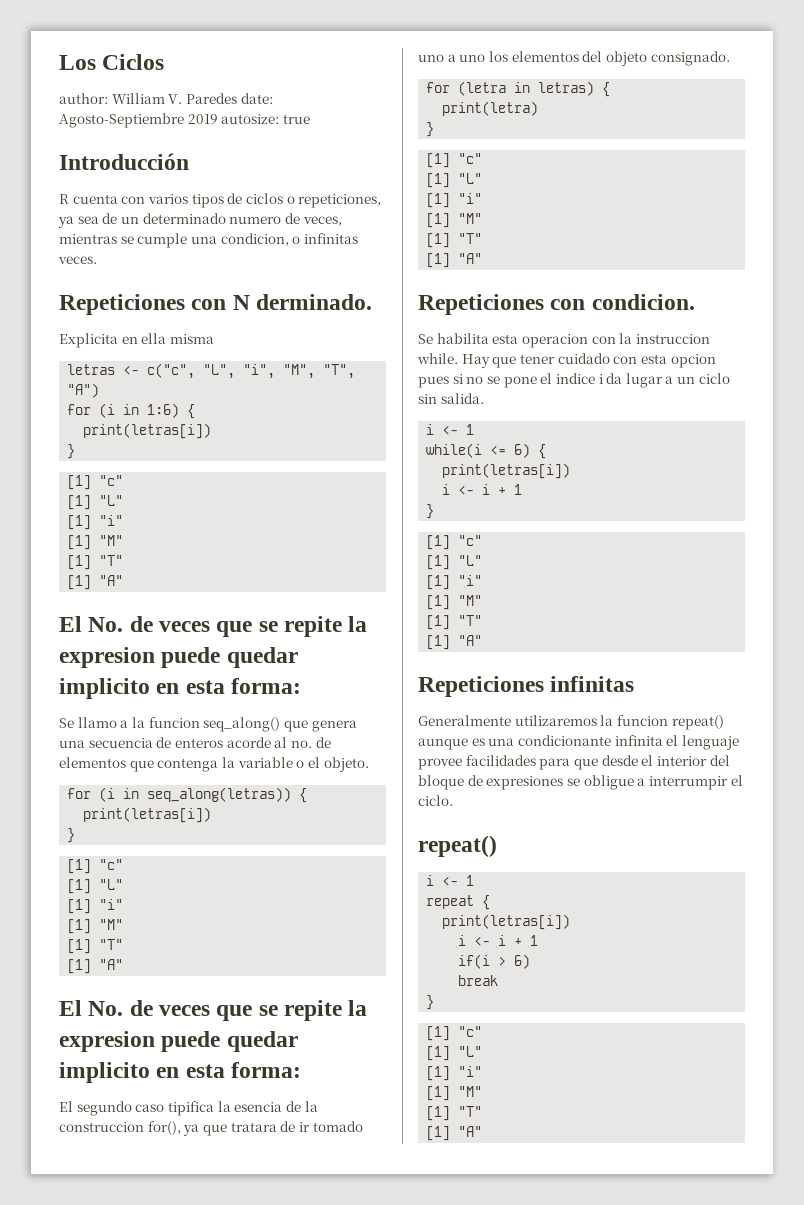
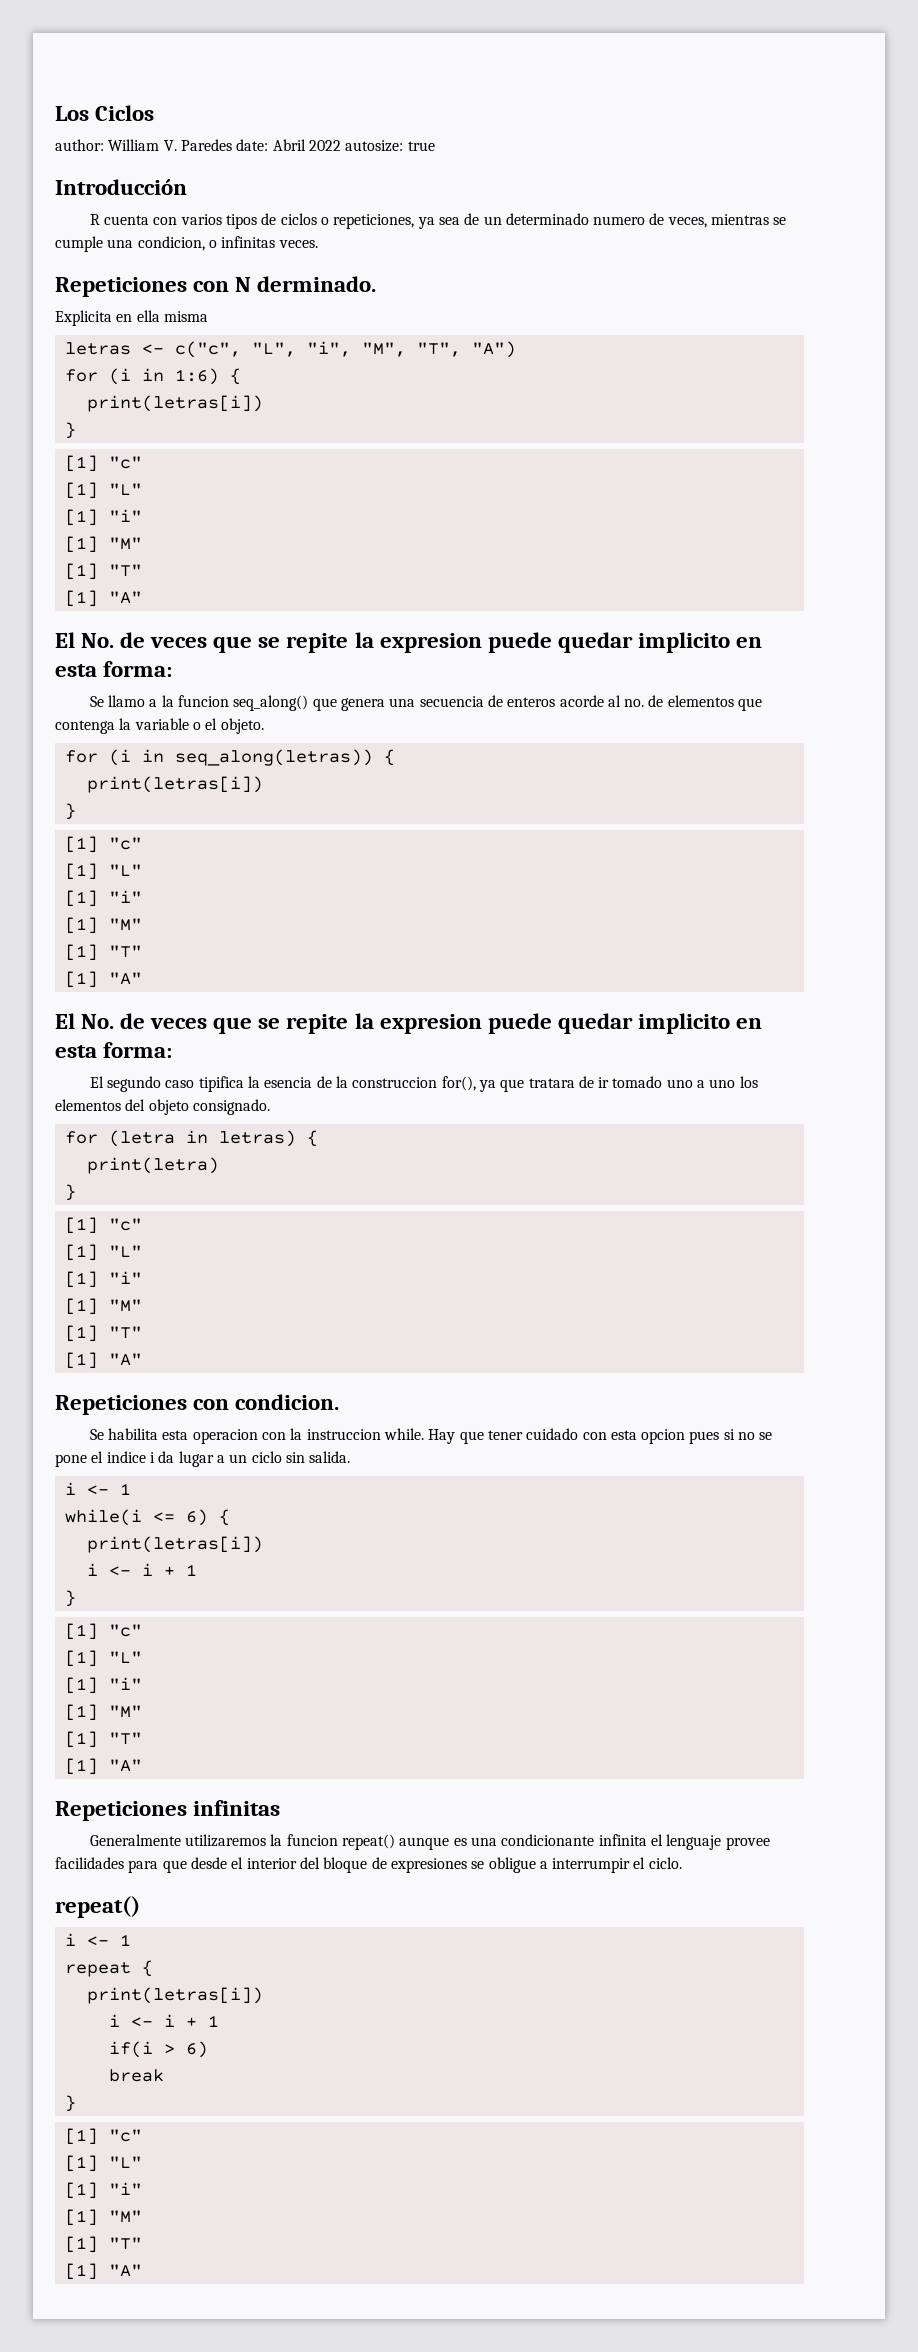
[59,113,218,128] Agosto-Septiembre 2019 -> [272,139,341,151] Abril 2022

